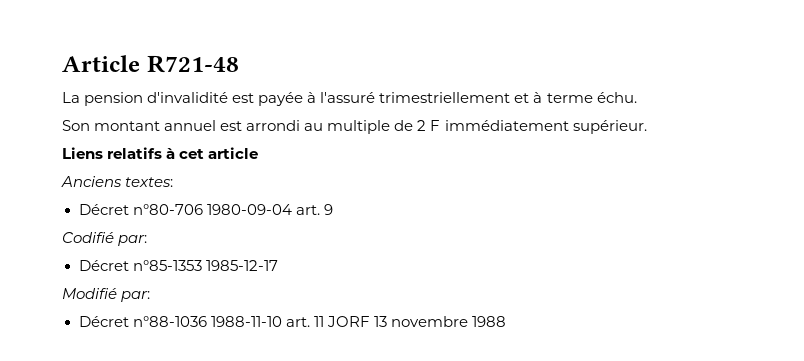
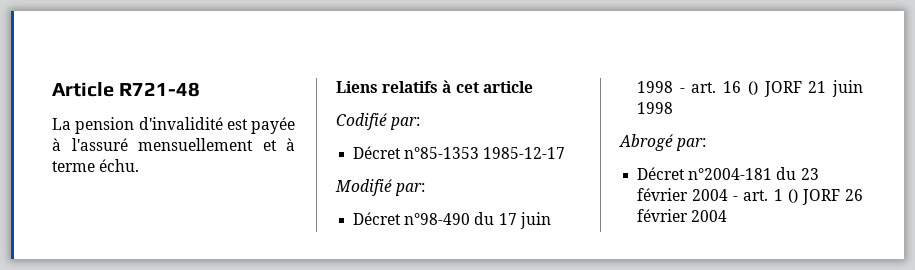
[379,92,511,103] trimestriellement -> [138,138,253,151] mensuellement
[62,120,647,134] // Son montant annuel est arrondi au multiple de 2 F immédiatement supérieur. -> (140, 165) none
[61,176,174,187] [78,204,333,215] // Anciens textes: // Décret n°80-706 1980-09-04 art. 9 -> (533, 87) none
[132,316,506,327] n°88-1036 1988-11-10 art. 11 JORF 13 novembre 1988 -> [404,212,551,229] [637,80,863,97] [637,102,674,114] [619,134,707,151] [637,167,819,180] [637,188,863,205] [637,209,728,222] n°98-490 du 17 juin 1998 - art. 16 () JORF 21 juin 1998 // Abrogé par: // Décret n°2004-181 du 23 février 2004 - art. 1 () JORF 26 février 2004

